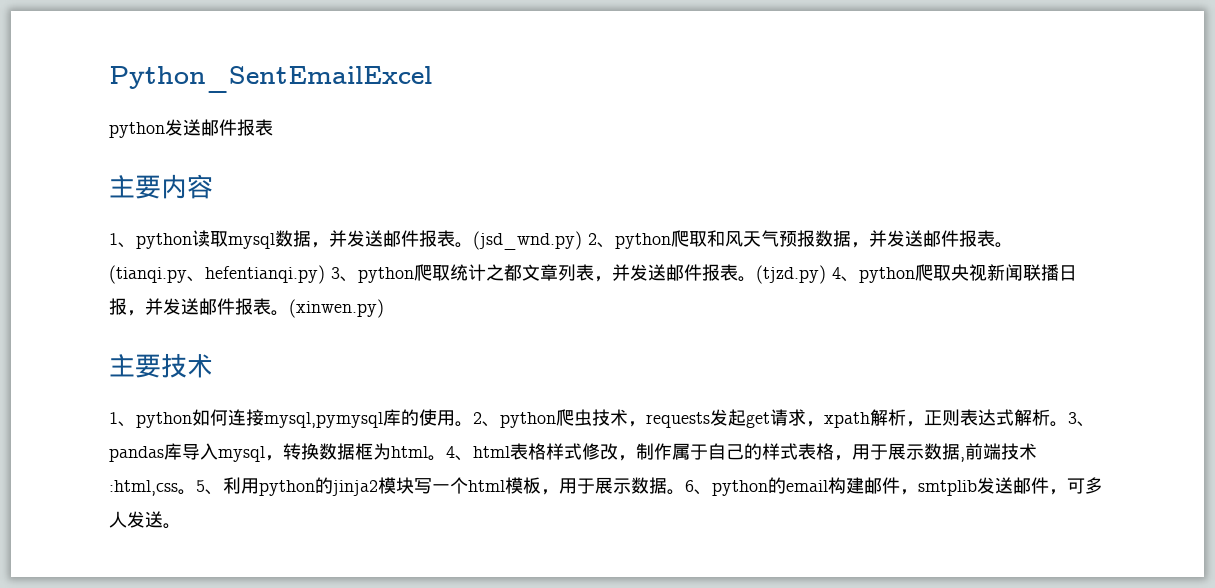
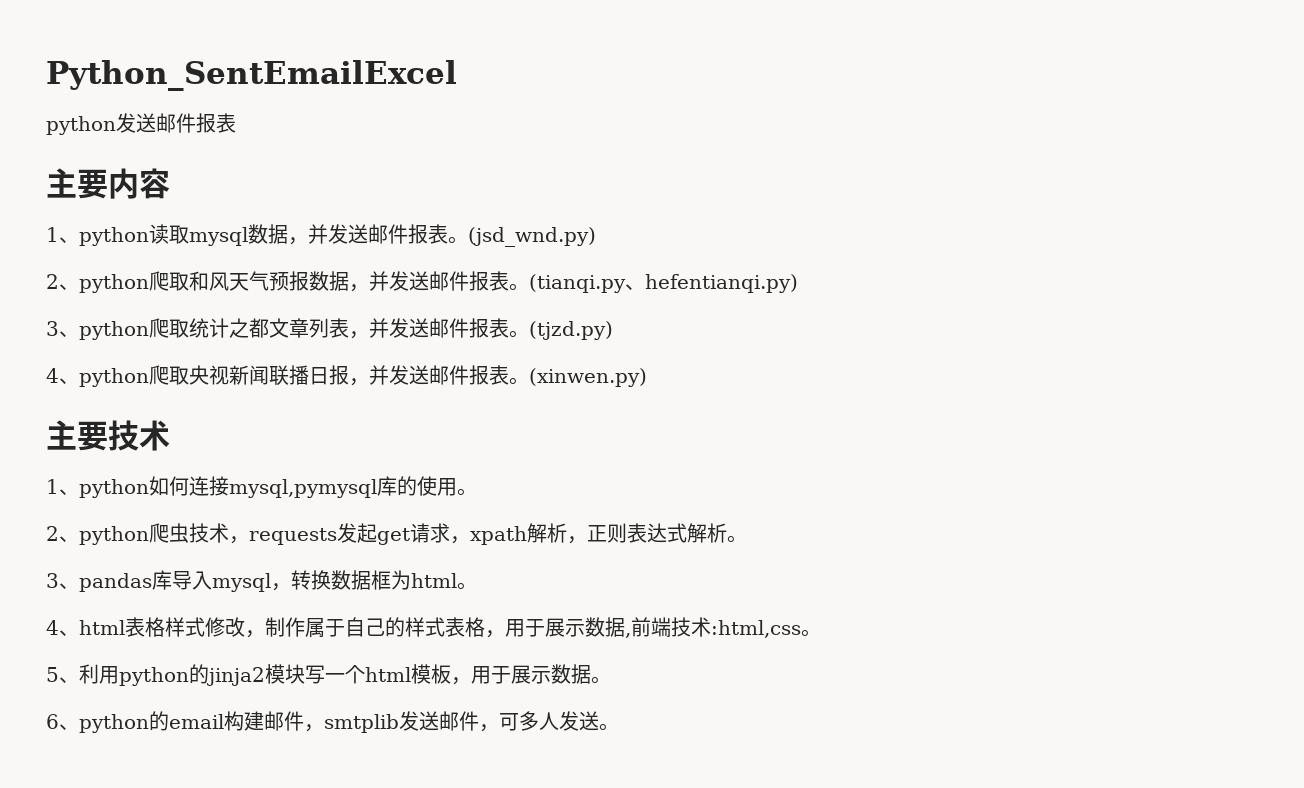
(582, 240) none -> (596, 237) //
(325, 274) none -> (798, 283) //
(826, 274) none -> (613, 330) //
(473, 424) none -> (477, 492) //
(1068, 424) none -> (747, 539) //
(446, 458) none -> (477, 586) //
(196, 492) none -> (821, 633) //
(685, 492) none -> (611, 680) //

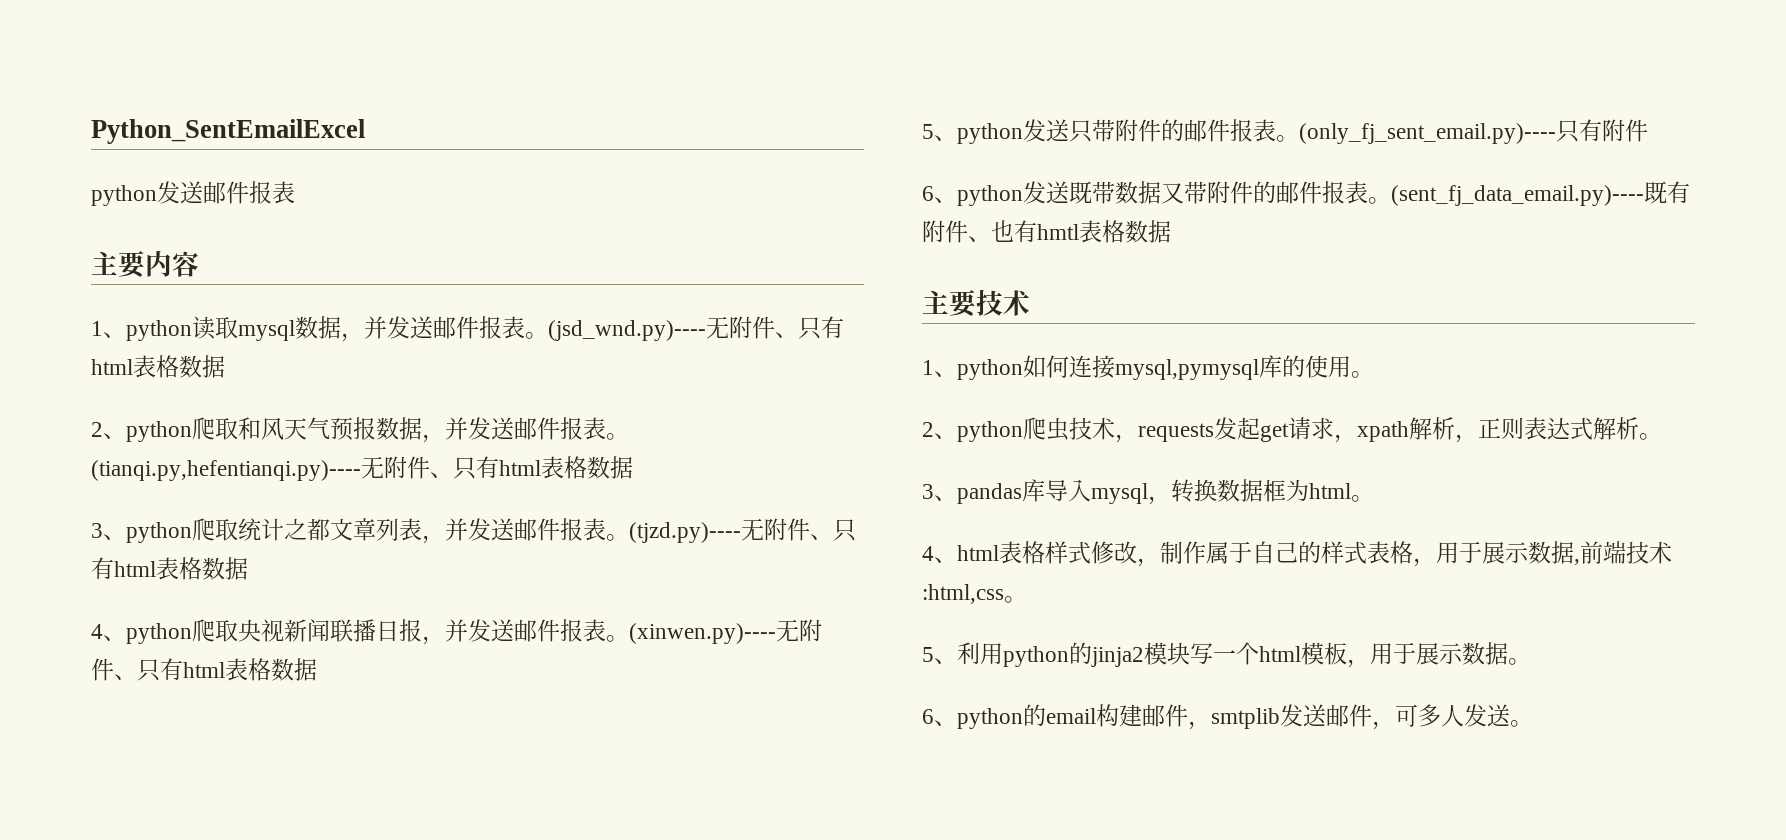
[468,227,596,247] (jsd_wnd.py) -> [548,316,844,341] [91,355,225,378] (jsd_wnd.py)----无附件、只有html表格数据
[529,274,798,293] (tianqi.py、hefentianqi.py) -> [91,456,633,481] (tianqi.py,hefentianqi.py)----无附件、只有html表格数据
[529,321,613,340] (tjzd.py) -> [629,518,856,543] [91,557,248,580] (tjzd.py)----无附件、只有html表格数据
[529,368,647,387] (xinwen.py) -> [629,619,822,644] [91,658,317,682] [922,119,1648,144] [922,181,1690,206] [922,220,1171,243] (xinwen.py)----无附件、只有html表格数据 // 5、python发送只带附件的邮件报表。(only_fj_sent_email.py)----只有附件 // 6、python发送既带数据又带附件的邮件报表。(sent_fj_data_email.py)----既有附件、也有hmtl表格数据

